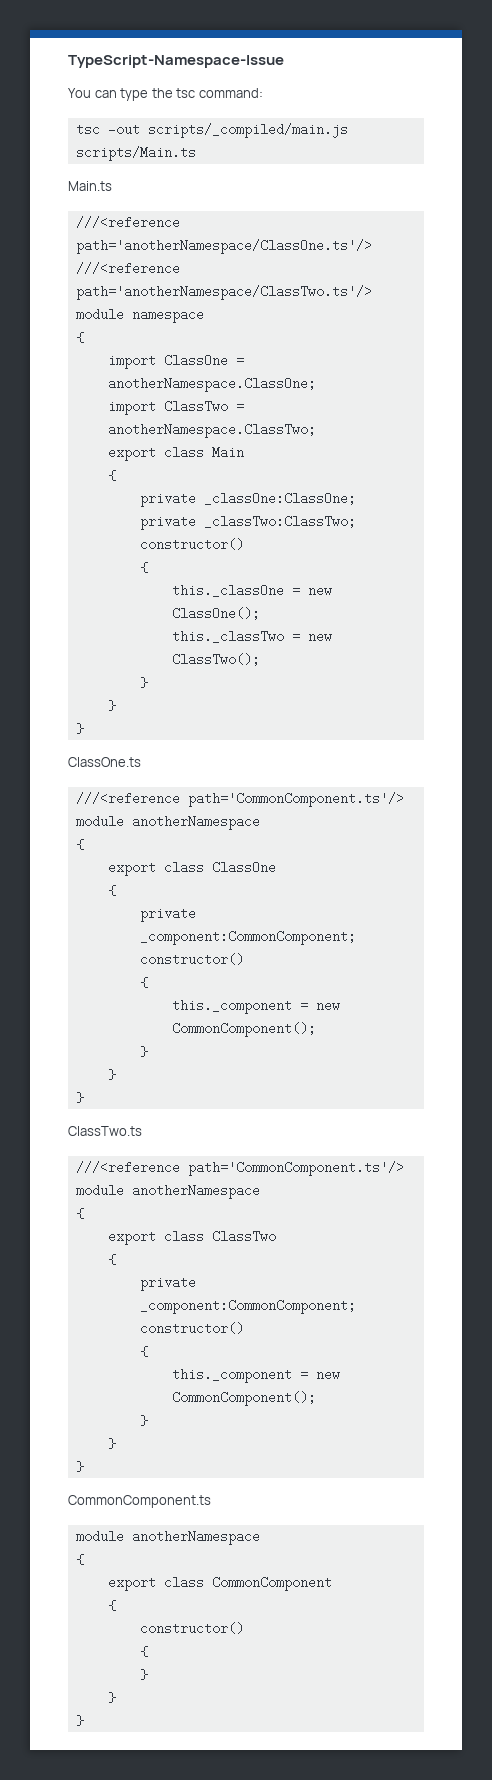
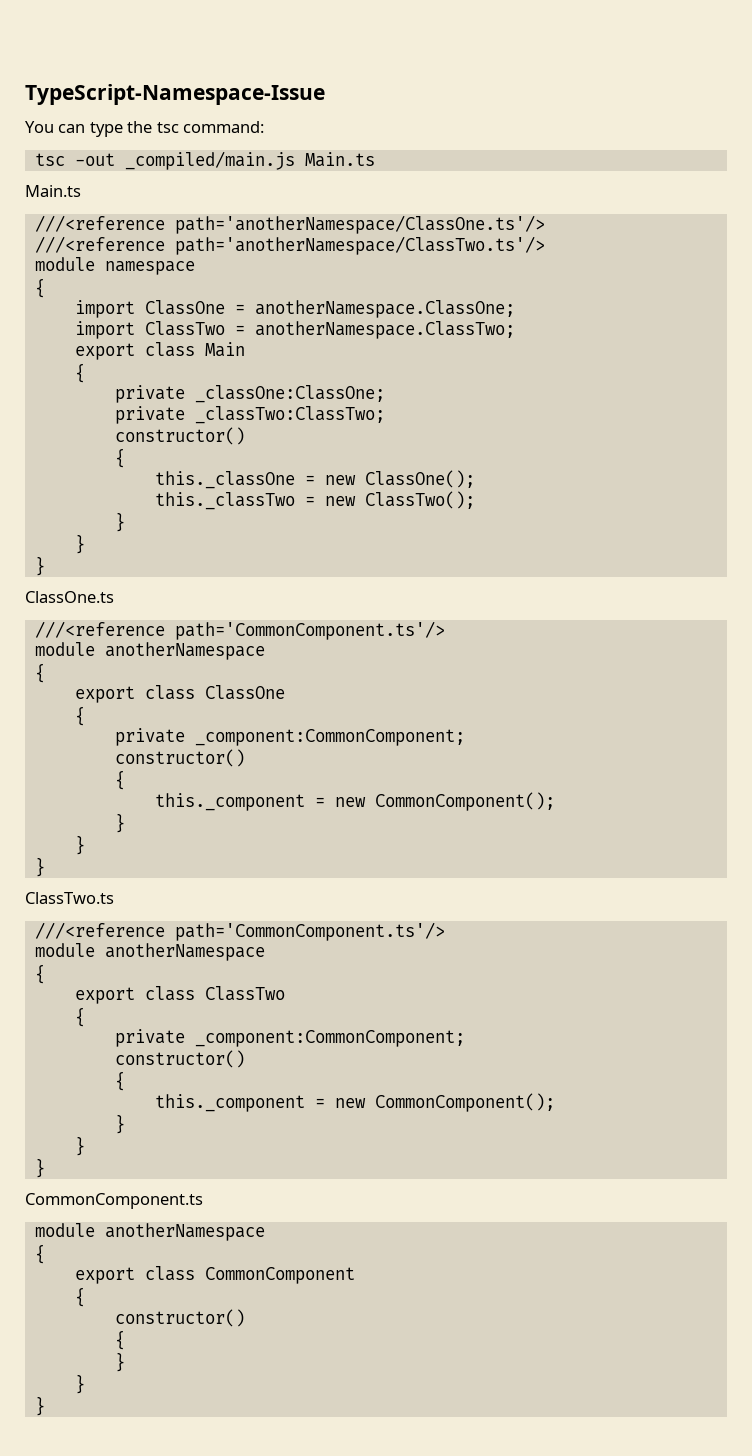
[147,123,348,138] [75,146,196,161] scripts/_compiled/main.js scripts/Main.ts -> [124,151,375,170] _compiled/main.js Main.ts

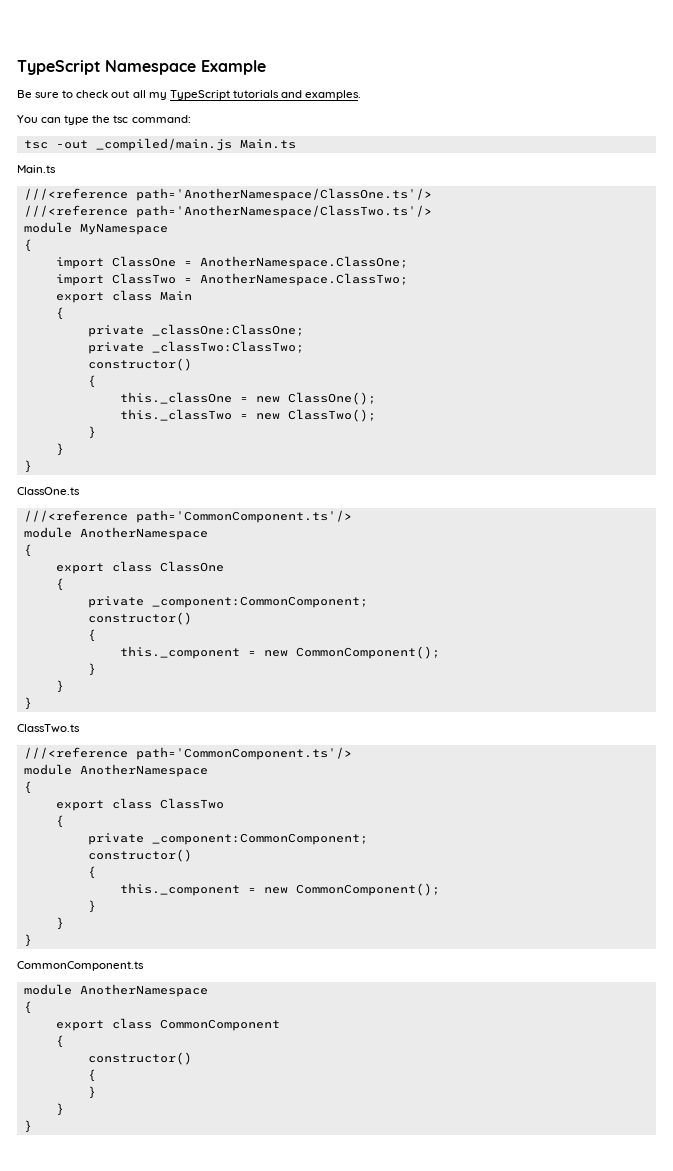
[25,84,325,105] TypeScript-Namespace-Issue -> [17,60,266,75] [17,90,362,100] TypeScript Namespace Example // Be sure to check out all my TypeScript tutorials and examples.
[174,215,545,234] [34,236,545,255] [34,257,195,275] path='anotherNamespace/ClassOne.ts'/> // ///<reference path='anotherNamespace/ClassTwo.ts'/> // module namespace -> [135,188,432,201] [23,205,432,218] [23,222,168,235] path='AnotherNamespace/ClassOne.ts'/> // ///<reference path='AnotherNamespace/ClassTwo.ts'/> // module MyNamespace
[254,300,515,318] anotherNamespace.ClassOne; -> [199,256,408,269] AnotherNamespace.ClassOne;
[254,321,515,339] anotherNamespace.ClassTwo; -> [199,273,408,286] AnotherNamespace.ClassTwo;
[104,642,265,660] anotherNamespace -> [79,527,208,540] AnotherNamespace
[104,943,265,961] anotherNamespace -> [79,764,208,777] AnotherNamespace
[104,1223,265,1241] anotherNamespace -> [79,984,208,997] AnotherNamespace

